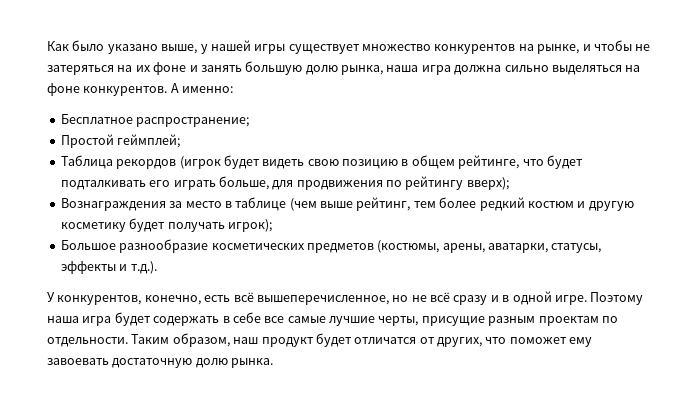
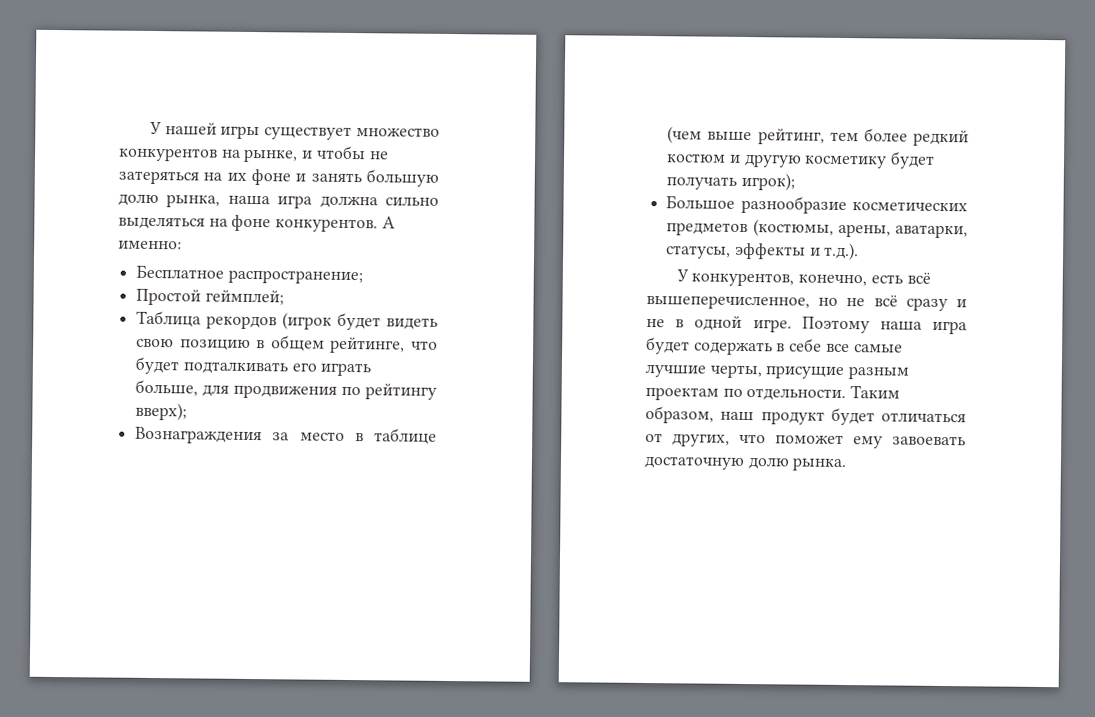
[47,40,208,54] Как было указано выше, у -> [148,121,162,136] У
(499, 298) none -> [646,318,665,328] не
[354,337,417,344] отличатся -> [881,412,966,423] отличаться

